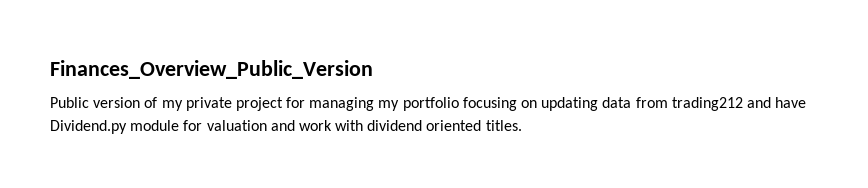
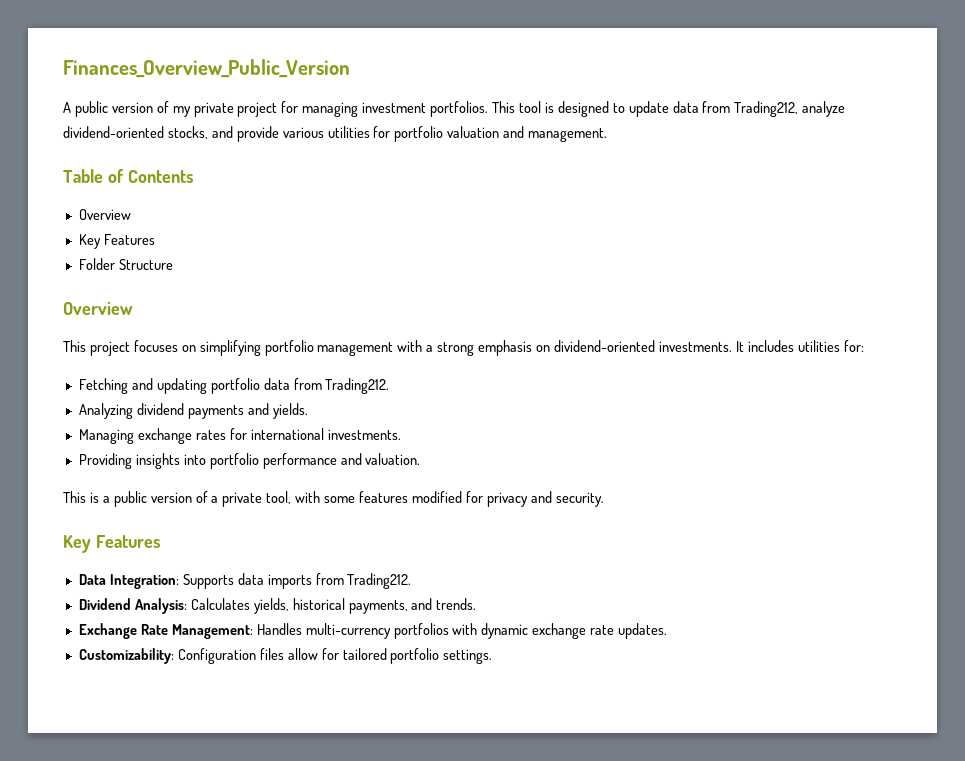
[50,97,89,108] Public -> [63,101,108,117] A public
[378,97,807,111] [50,120,522,134] my portfolio focusing on updating data from trading212 and have Dividend.py module for valuation and work with dividend oriented titles. -> [362,101,846,117] [63,126,608,142] [63,169,193,183] [78,209,131,220] [78,234,155,249] [78,258,173,270] [63,301,133,315] [63,340,864,356] [78,378,390,394] [78,403,308,419] [78,428,401,444] [78,453,421,469] [63,491,604,507] [63,535,160,553] [78,573,412,589] [78,598,477,614] [78,623,668,639] [78,648,493,664] investment portfolios. This tool is designed to update data from Trading212, analyze dividend-oriented stocks, and provide various utilities for portfolio valuation and management. // Table of Contents // Overview // Key Features // Folder Structure // Overview // This project focuses on simplifying portfolio management with a strong emphasis on dividend-oriented investments. It includes utilities for: // Fetching and updating portfolio data from Trading212. // Analyzing dividend payments and yields. // Managing exchange rates for international investments. // Providing insights into portfolio performance and valuation. // This is a public version of a private tool, with some features modified for privacy and security. // Key Features // Data Integration: Supports data imports from Trading212. // Dividend Analysis: Calculates yields, historical payments, and trends. // Exchange Rate Management: Handles multi-currency portfolios with dynamic exchange rate updates. // Customizability: Configuration files allow for tailored portfolio settings.

